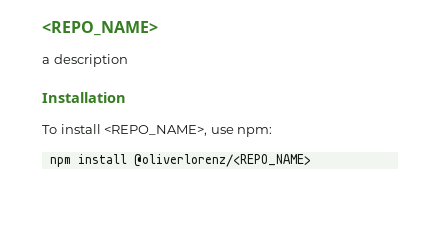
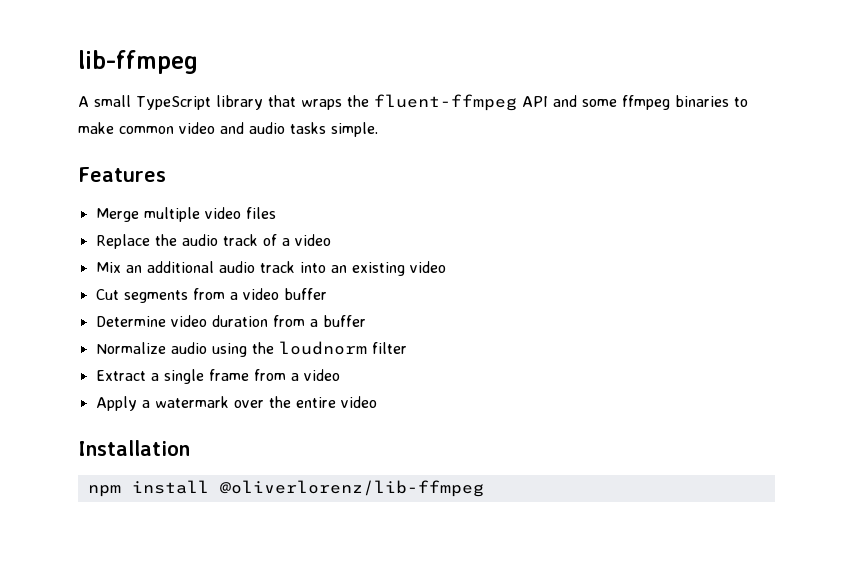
[42,21,158,36] [42,54,128,67] [42,92,126,103] [42,124,273,137] <REPO_NAME> // a description // Installation // To install <REPO_NAME>, use npm: -> [78,50,198,74] [78,94,748,111] [78,122,378,137] [78,167,166,182] [95,207,276,222] [95,234,331,249] [95,261,446,276] [95,288,327,303] [95,315,366,327] [95,341,407,357] [95,369,340,384] [95,396,377,411] [78,440,190,456] lib-ffmpeg // A small TypeScript library that wraps the fluent-ffmpeg API and some ffmpeg binaries to make common video and audio tasks simple. // Features // Merge multiple video files // Replace the audio track of a video // Mix an additional audio track into an existing video // Cut segments from a video buffer // Determine video duration from a buffer // Normalize audio using the loudnorm filter // Extract a single frame from a video // Apply a watermark over the entire video // Installation
[133,154,311,167] @oliverlorenz/<REPO_NAME> -> [219,480,484,497] @oliverlorenz/lib-ffmpeg

